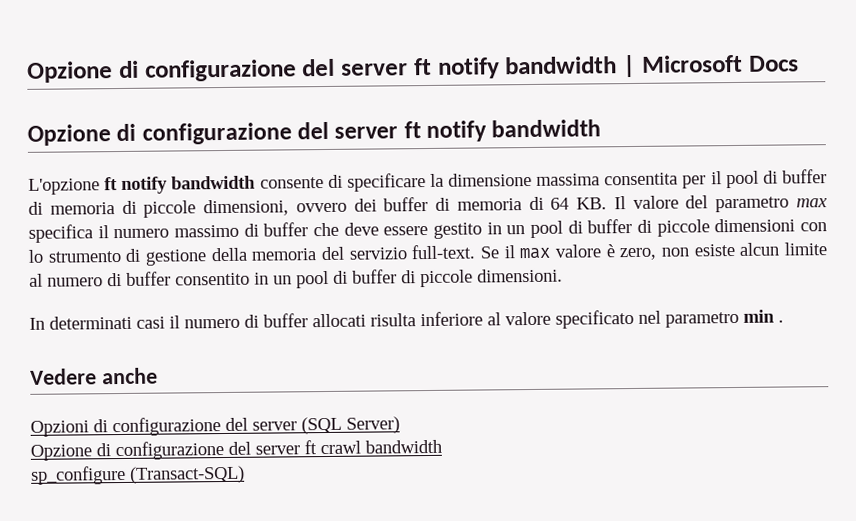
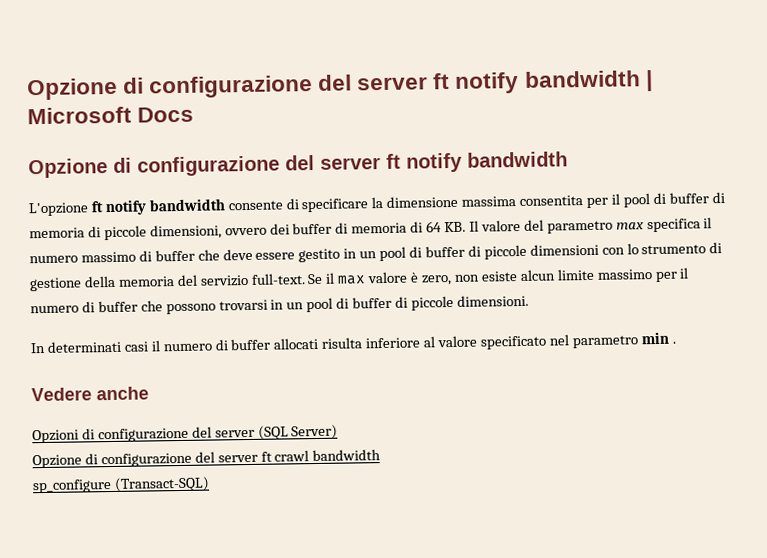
[29,271,250,287] al numero di buffer consentito -> [596,267,690,283] [30,299,268,315] massimo per il numero di buffer che possono trovarsi

